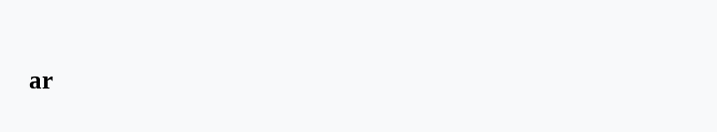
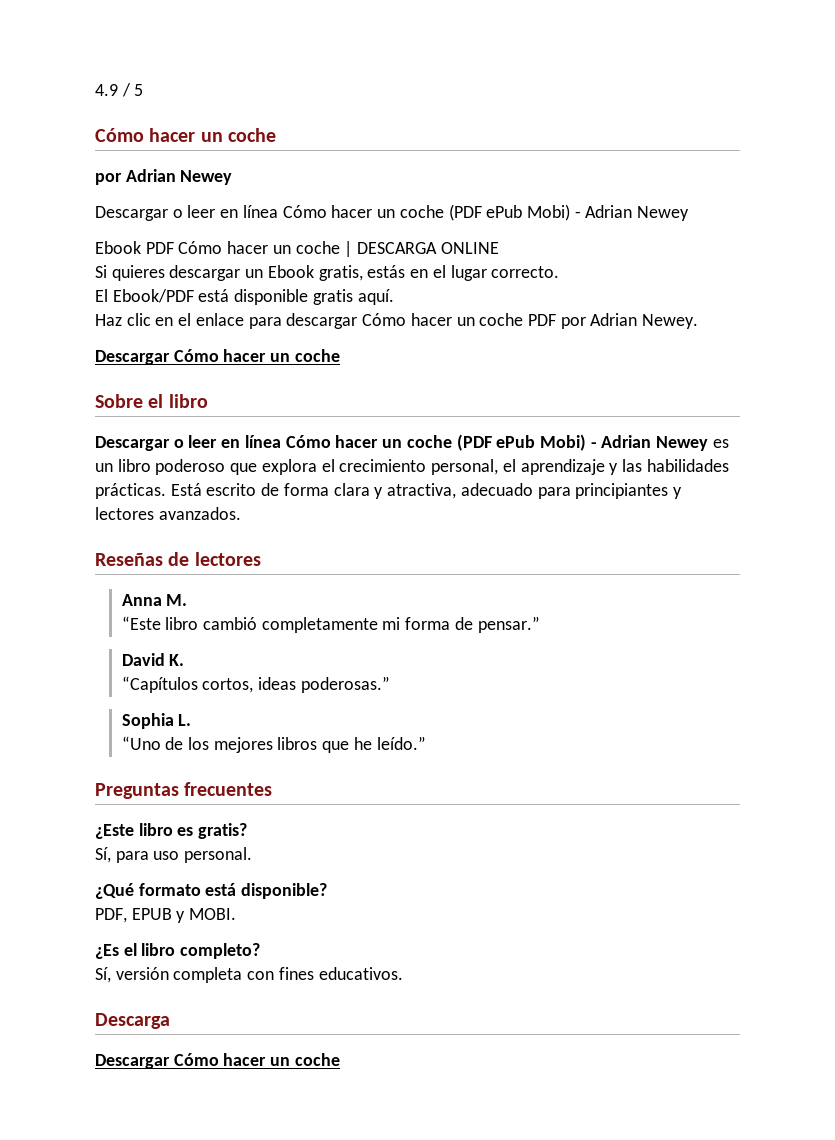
[28,76,53,89] ar -> [95,83,144,97] [95,128,276,142] [95,169,233,185] [95,204,690,221] [95,241,499,257] [95,265,560,281] [95,289,394,305] [95,313,699,329] [95,349,340,365] [95,394,208,408] [95,434,729,451] [95,459,729,475] [95,483,682,499] [95,507,241,520] [95,552,261,566] [121,594,188,606] [121,616,540,633] [121,653,185,666] [121,676,390,693] [121,713,192,729] [121,736,426,753] [95,782,273,799] [95,823,248,839] [95,847,253,863] [95,883,328,899] [95,908,237,923] [95,943,261,959] [95,967,403,983] [95,1013,170,1029] [95,1053,340,1069] 4.9 / 5 // Cómo hacer un coche // por Adrian Newey // Descargar o leer en línea Cómo hacer un coche (PDF ePub Mobi) - Adrian Newey // Ebook PDF Cómo hacer un coche | DESCARGA ONLINE // Si quieres descargar un Ebook gratis, estás en el lugar correcto. // El Ebook/PDF está disponible gratis aquí. // Haz clic en el enlace para descargar Cómo hacer un coche PDF por Adrian Newey. // Descargar Cómo hacer un coche // Sobre el libro // Descargar o leer en línea Cómo hacer un coche (PDF ePub Mobi) - Adrian Newey es un libro poderoso que explora el crecimiento personal, el aprendizaje y las habilidades prácticas. Está escrito de forma clara y atractiva, adecuado para principiantes y lectores avanzados. // Reseñas de lectores // Anna M. // “Este libro cambió completamente mi forma de pensar.” // David K. // “Capítulos cortos, ideas poderosas.” // Sophia L. // “Uno de los mejores libros que he leído.” // Preguntas frecuentes // ¿Este libro es gratis? // Sí, para uso personal. // ¿Qué formato está disponible? // PDF, EPUB y MOBI. // ¿Es el libro completo? // Sí, versión completa con fines educativos. // Descarga // Descargar Cómo hacer un coche

